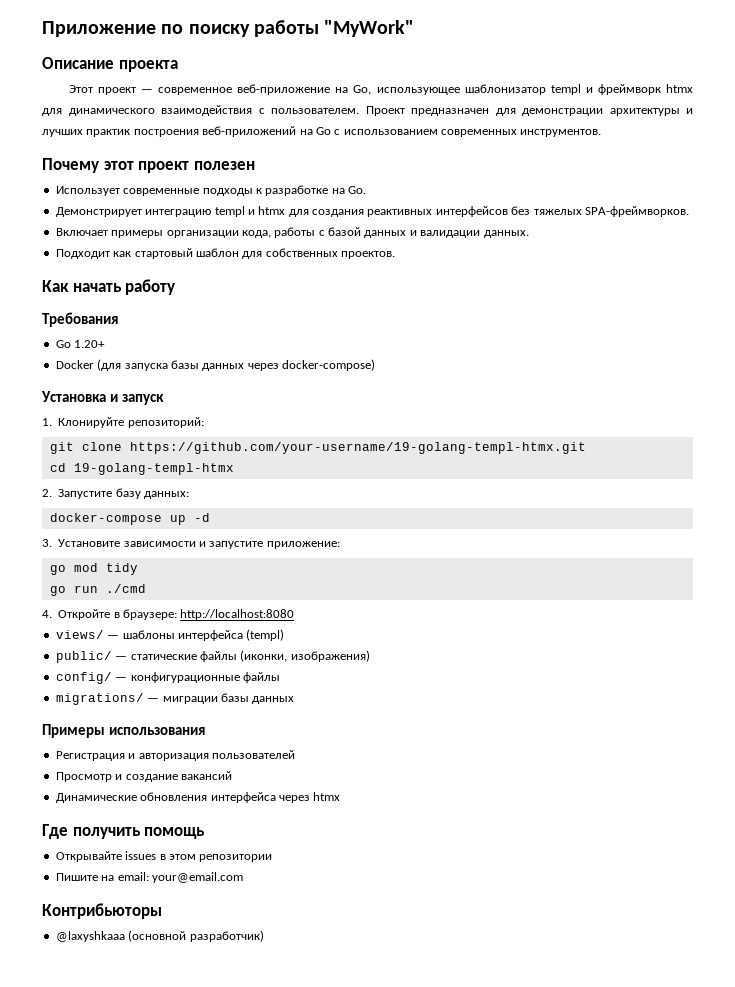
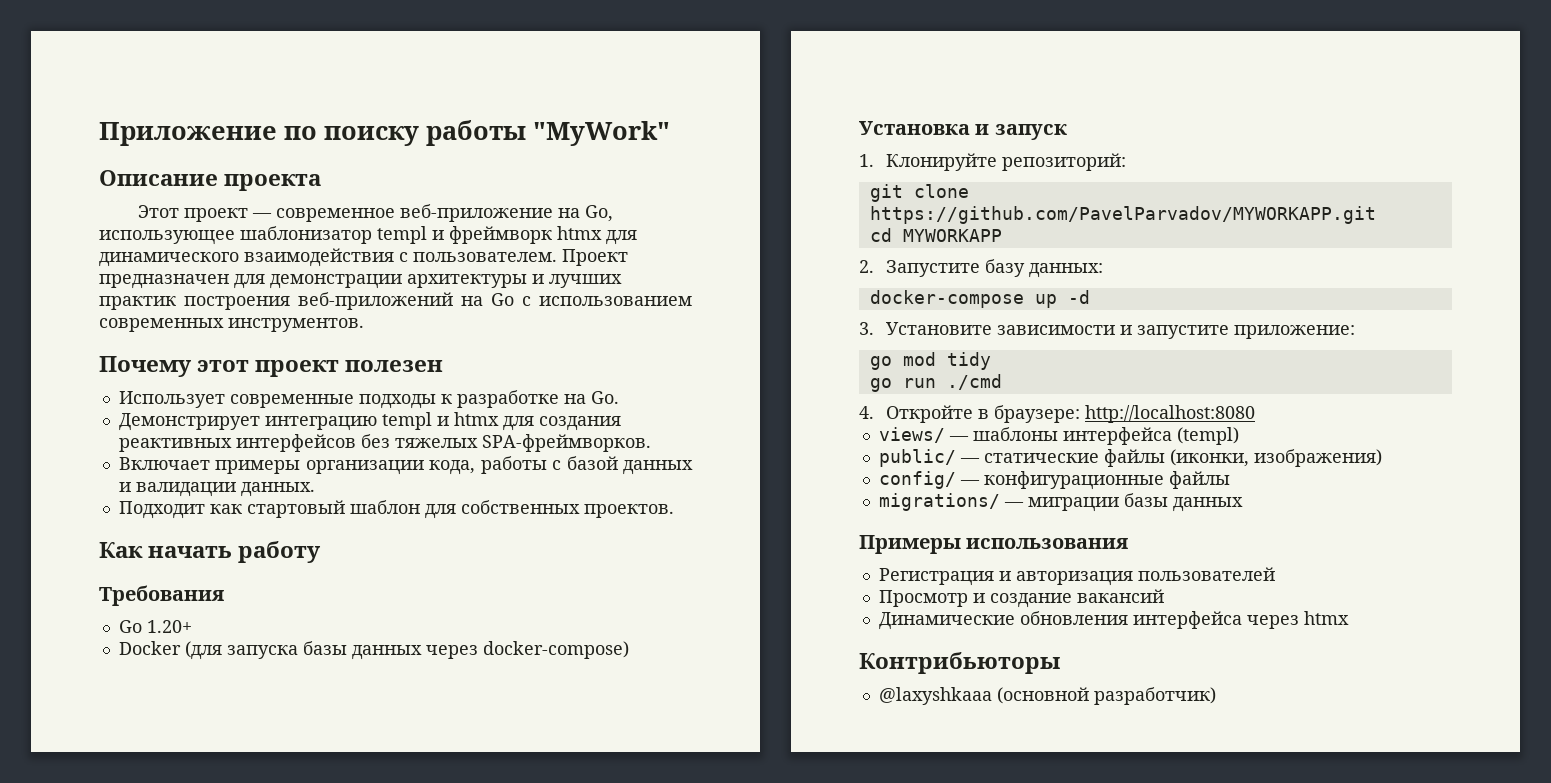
[129,442,586,454] https://github.com/your-username/19-golang-templ-htmx.git -> [869,206,1376,224] https://github.com/PavelParvadov/MYWORKAPP.git
[73,463,234,475] 19-golang-templ-htmx -> [902,229,1002,242] MYWORKAPP
[42,824,206,839] [55,851,273,862] [55,872,243,883] // Где получить помощь // Открывайте issues в этом репозитории // Пишите на email: your@email.com -> (1349, 618) none

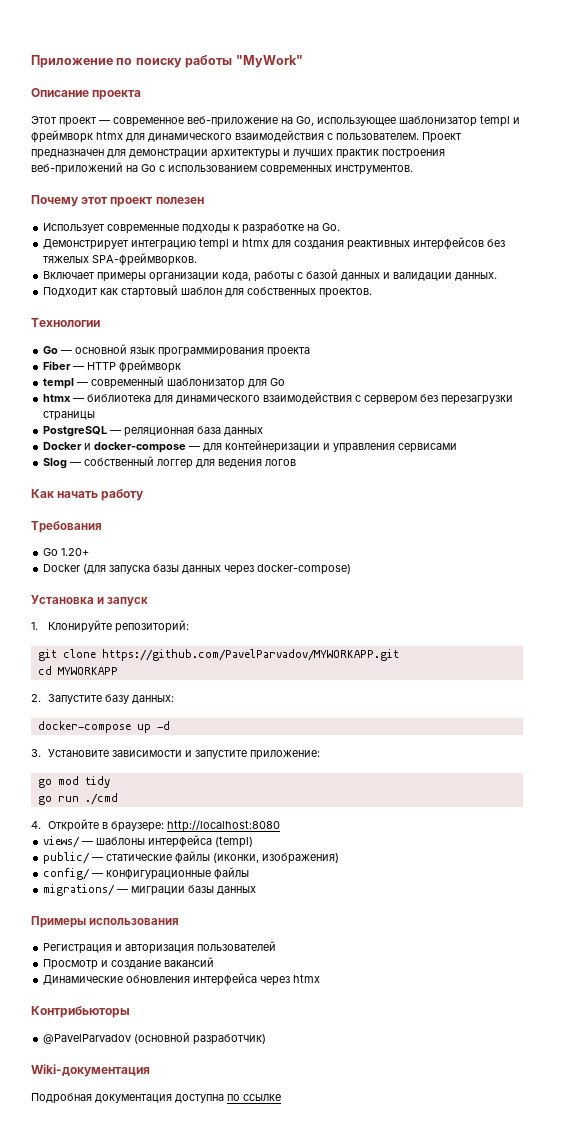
(674, 511) none -> [31,318,100,327] [43,344,311,357] [43,360,182,373] [43,376,286,389] [43,392,514,405] [43,411,96,421] [43,426,264,437] [43,440,458,453] [43,456,297,469] // Технологии // Go — основной язык программирования проекта // Fiber — HTTP фреймворк // templ — современный шаблонизатор для Go // htmx — библиотека для динамического взаимодействия с сервером без перезагрузки страницы // PostgreSQL — реляционная база данных // Docker и docker-compose — для контейнеризации и управления сервисами // Slog — собственный логгер для ведения логов
[878,687,992,705] @laxyshkaaa -> [43,1034,132,1044] @PavelParvadov
(1216, 696) none -> [31,1064,150,1077] [31,1093,281,1104] // Wiki-документация // Подробная документация доступна по ссылке

